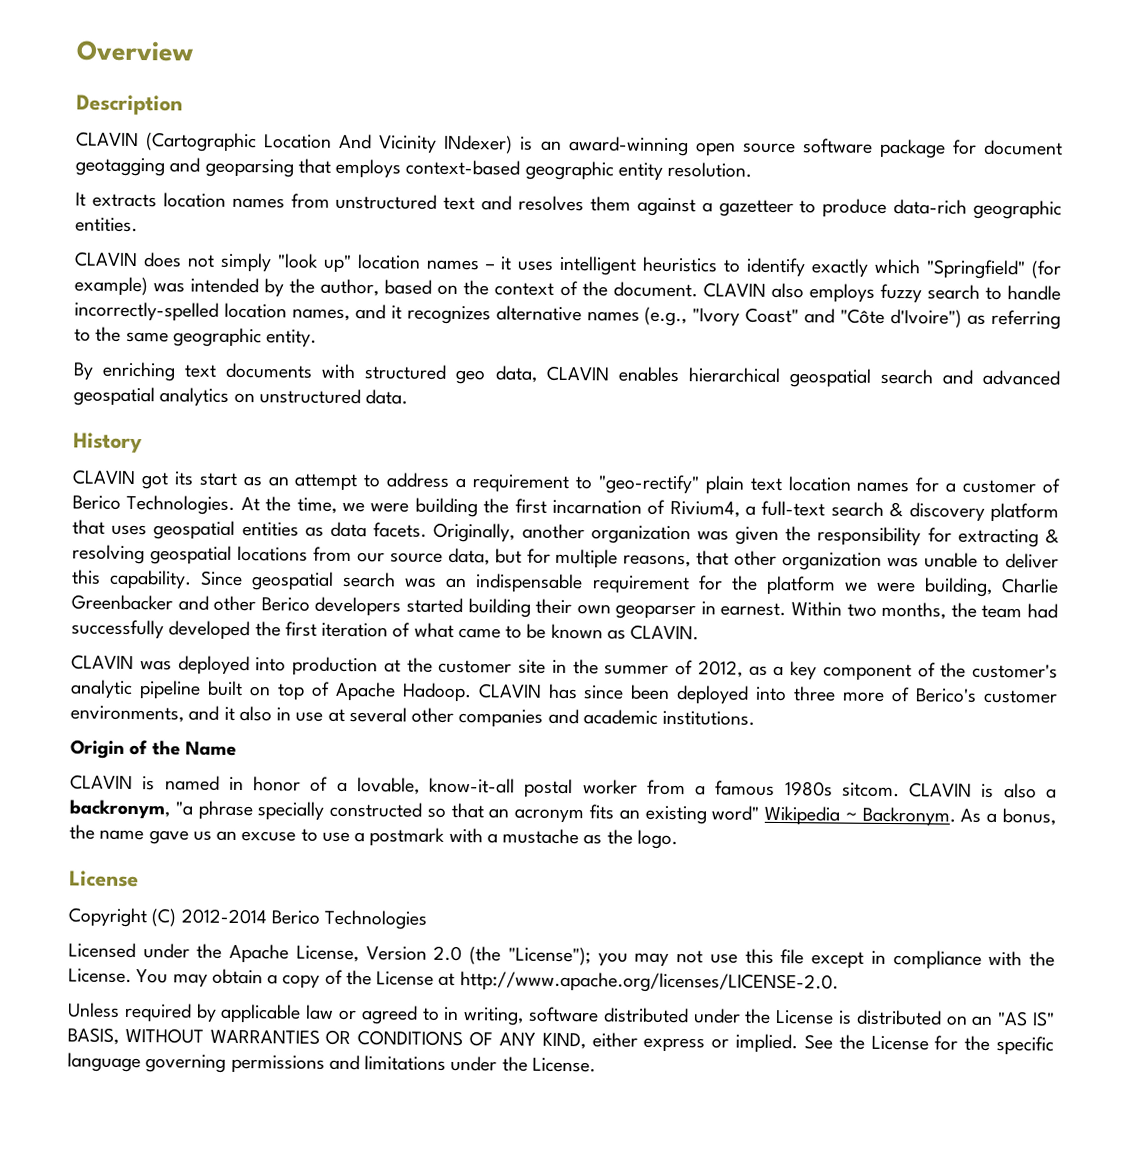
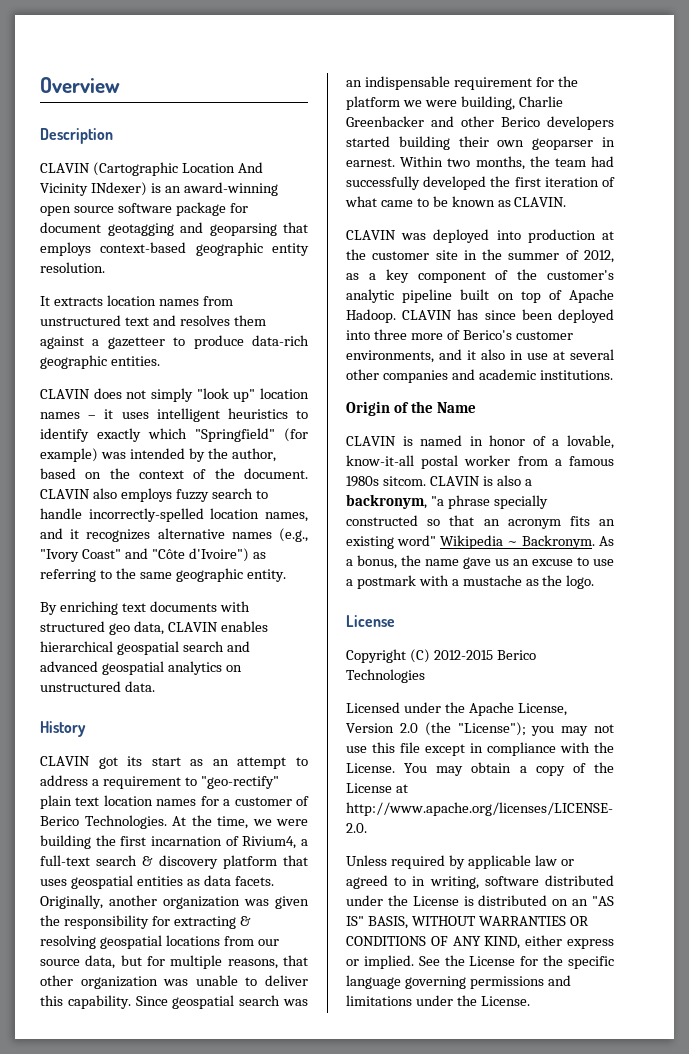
[180,908,267,925] 2012-2014 -> [433,650,493,660] 2012-2015

